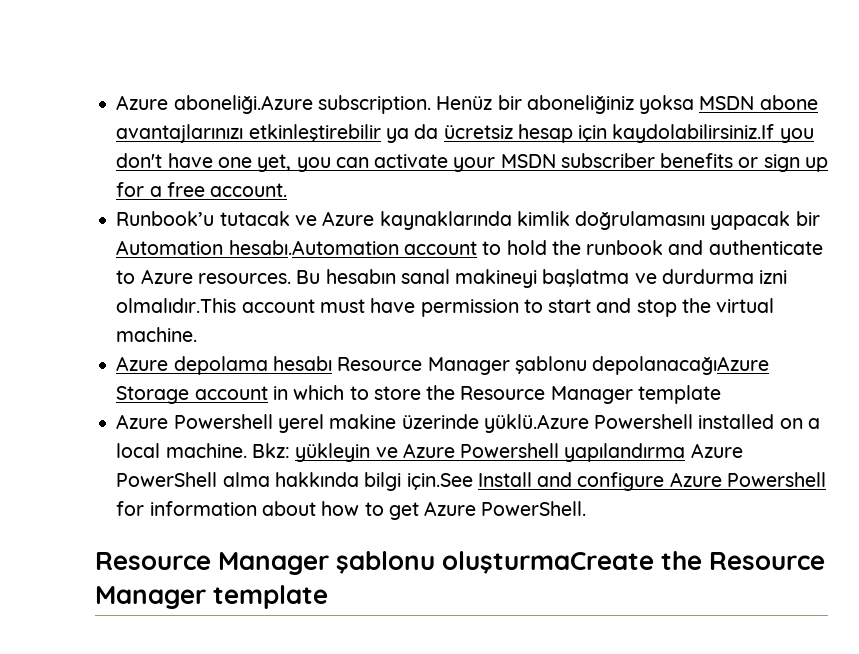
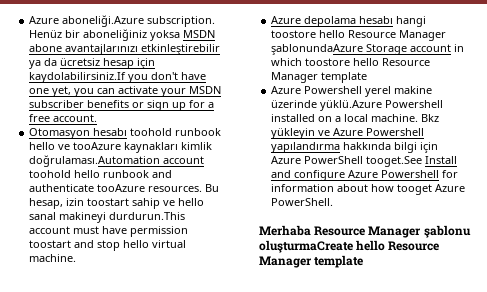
[116,211,820,230] [116,240,823,255] [116,269,788,288] [116,298,237,313] Runbook’u tutacak ve Azure kaynaklarında kimlik doğrulamasını yapacak bir Automation hesabı.Automation account to hold the runbook and authenticate to Azure resources. Bu hesabın sanal makineyi başlatma ve durdurma izni olmalıdır.This -> [29,128,222,139] [29,142,213,153] [29,155,205,167] [29,170,173,178] [29,184,220,192] [29,198,205,209] [29,212,186,223] Otomasyon hesabı toohold runbook hello ve tooAzure kaynakları kimlik doğrulaması.Automation account toohold hello runbook and authenticate tooAzure resources. Bu hesap, izin toostart sahip ve hello sanal makineyi durdurun.This
[523,299,592,313] to start -> [29,240,72,248] toostart
[681,298,711,313] the -> [123,240,150,248] hello
[337,356,770,375] Resource Manager şablonu depolanacağıAzure -> [396,16,427,27] [271,30,447,41] [271,44,364,55] hangi toostore hello Resource Manager şablonundaAzure
[349,385,456,400] to store the -> [305,58,380,66] toostore hello
[251,443,290,458] Bkz: -> [421,114,440,122] Bkz
[690,443,743,458] [116,472,473,491] Azure PowerShell alma hakkında bilgi için.See -> [343,142,439,153] [271,156,423,167] hakkında bilgi için Azure PowerShell tooget.See
[364,502,419,520] to get -> [397,184,433,195] tooget
(587, 508) none -> [259,225,311,236] Merhaba
[661,551,703,570] the -> [356,240,386,251] hello

